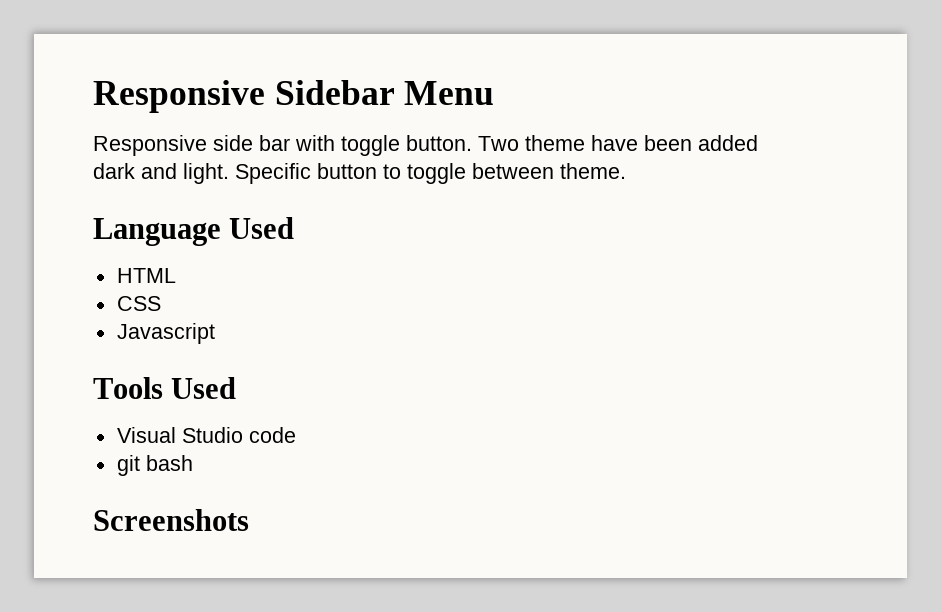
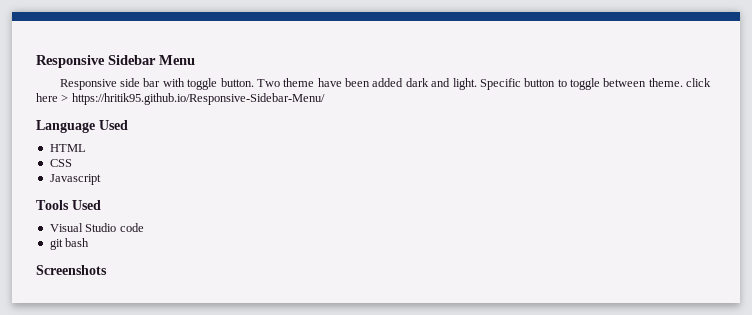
(626, 171) none -> [686,78,712,87] [36,93,325,105] click here > https://hritik95.github.io/Responsive-Sidebar-Menu/

